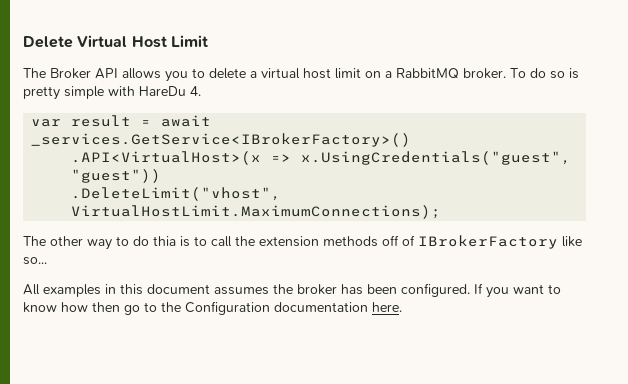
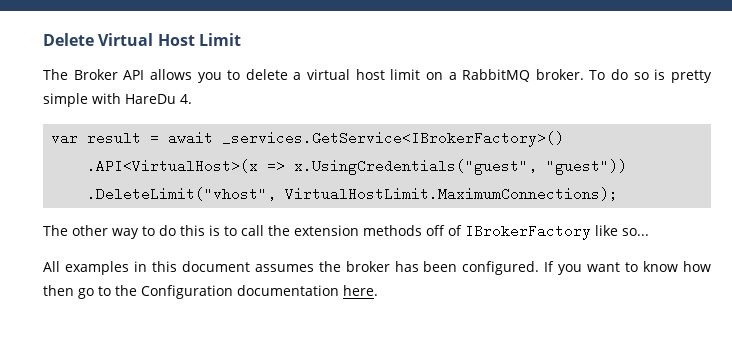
[153,236,176,246] thia -> [180,225,205,236] this

